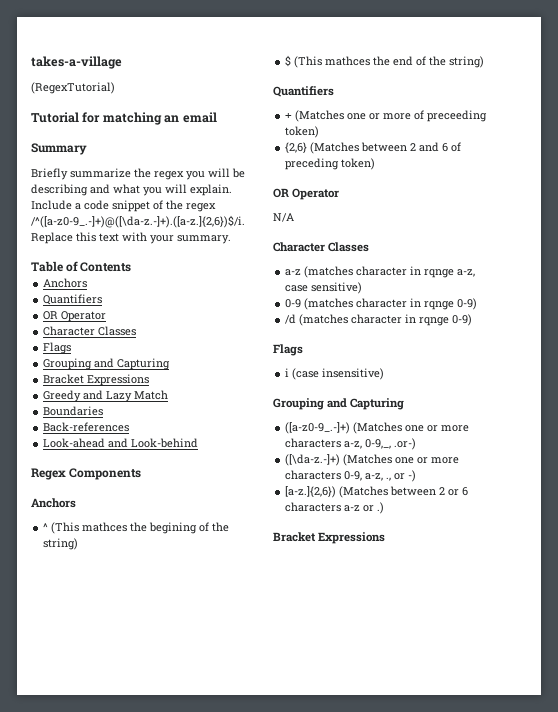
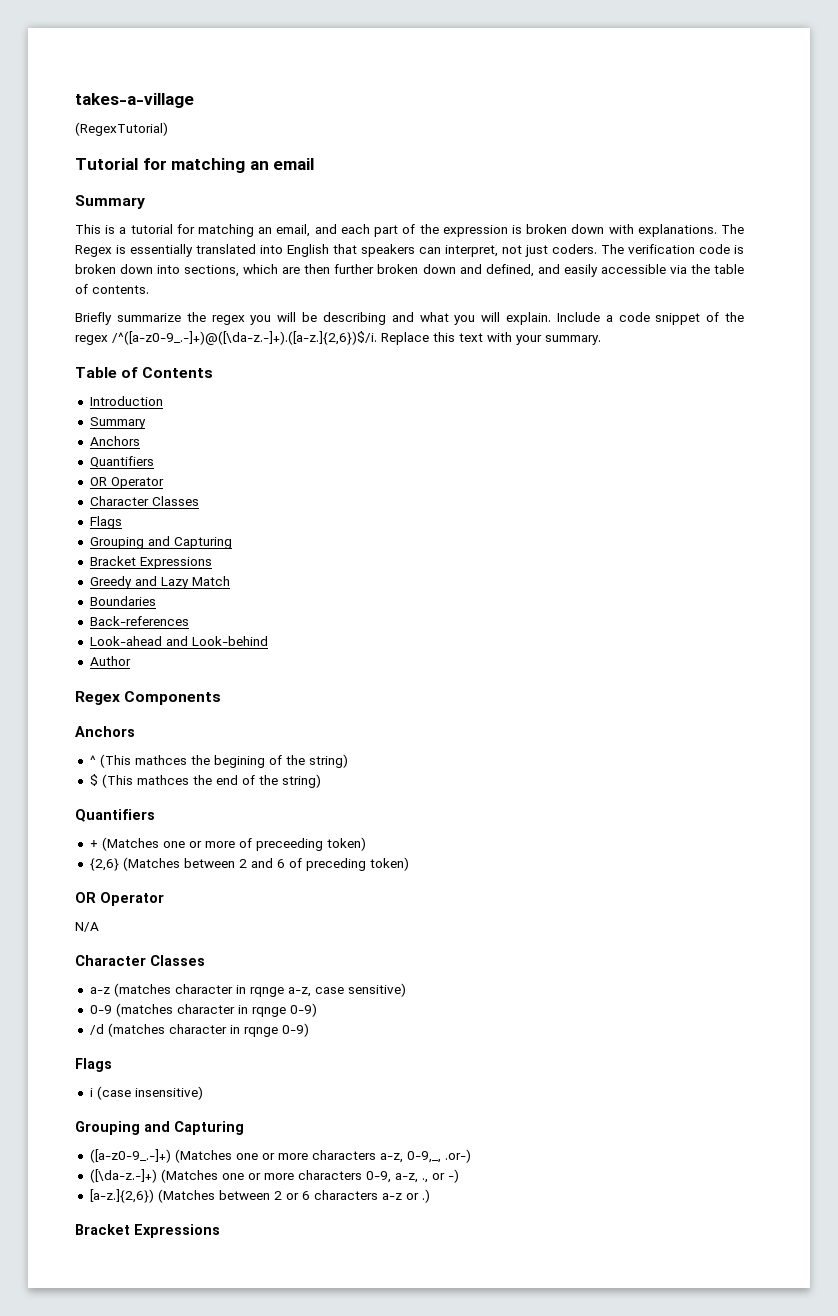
(87, 149) none -> [75,224,745,237] [75,244,744,257] [75,264,744,277] [75,284,149,294] // This is a tutorial for matching an email, and each part of the expression is broken down with explanations. The Regex is essentially translated into English that speakers can interpret, not just coders. The verification code is broken down into sections, which are then further broken down and defined, and easily accessible via the table of contents.
(132, 267) none -> [89,396,163,406] [89,417,146,429] // Introduction // Summary
(199, 443) none -> [89,656,131,666] // Author

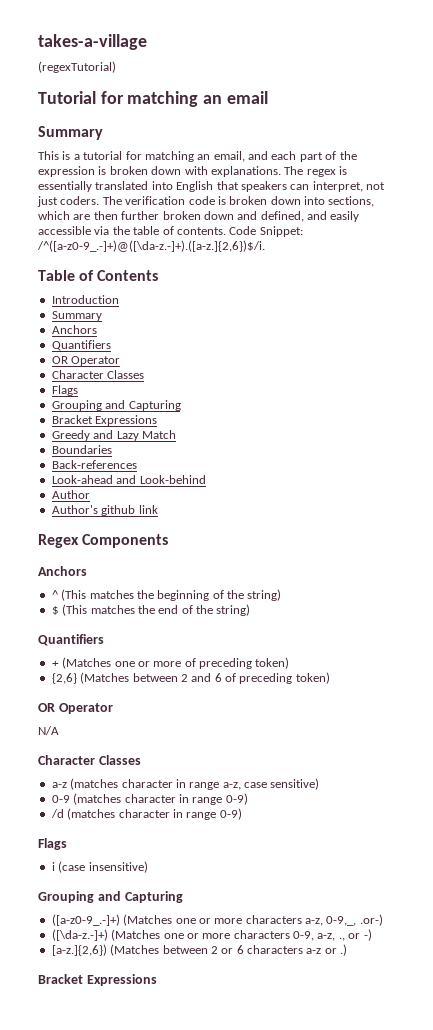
[75,122,168,136] (RegexTutorial) -> [38,61,116,73] (regexTutorial)
[75,245,112,257] Regex -> [306,169,336,177] regex
[75,312,745,325] [75,331,601,345] // Briefly summarize the regex you will be describing and what you will explain. Include a code snippet of the regex /^([a-z0-9_.-]+)@([\da-z.-]+).([a-z.]{2,6})$/i. Replace this text with your summary. -> [229,226,303,237] [37,240,265,252] Code Snippet: /^([a-z0-9_.-]+)@([\da-z.-]+).([a-z.]{2,6})$/i.
(131, 661) none -> [51,505,158,516] // Author's github link
[134,755,265,768] mathces the begining -> [89,590,210,601] matches the beginning
[136,775,189,785] mathces -> [90,605,135,614] matches
[255,838,323,851] preceeding -> [199,658,252,669] preceding
[249,987,284,997] rqnge -> [189,782,220,790] range
[251,1007,286,1017] rqnge -> [192,797,223,805] range
[243,1027,278,1037] rqnge -> [186,812,217,820] range

